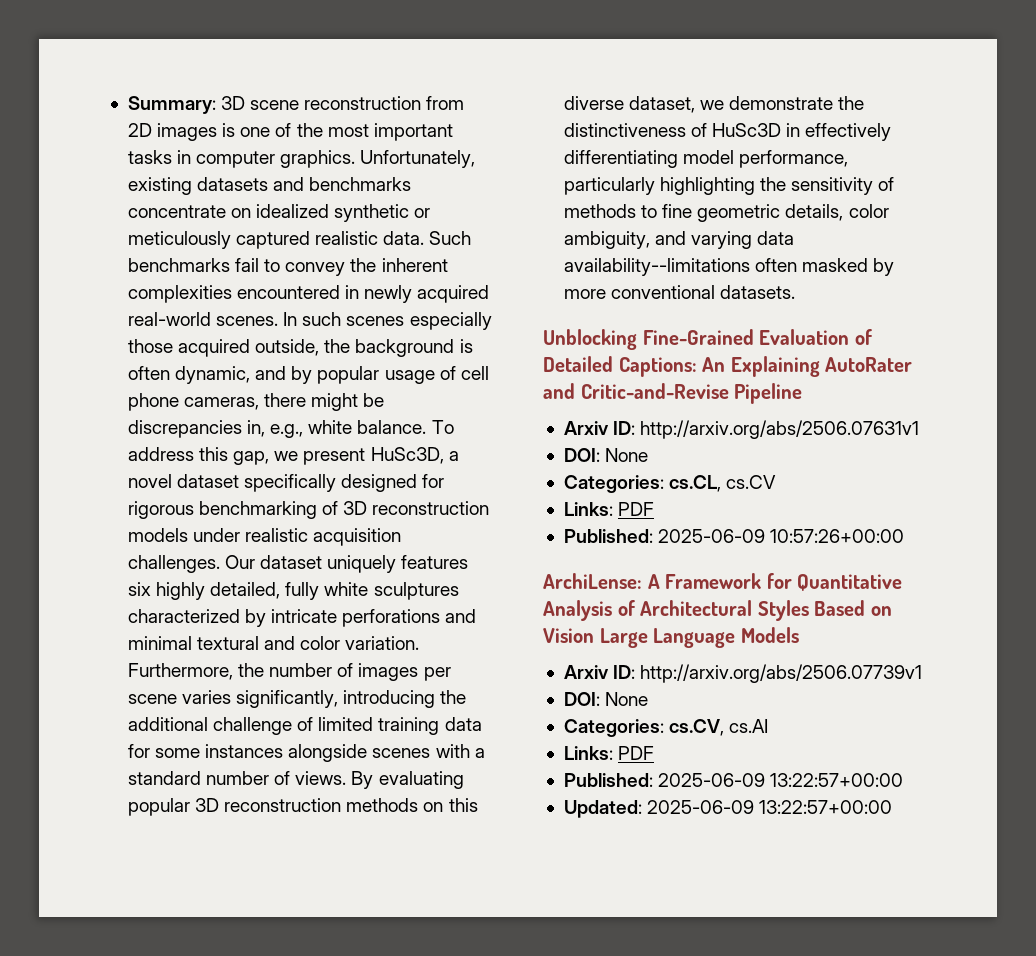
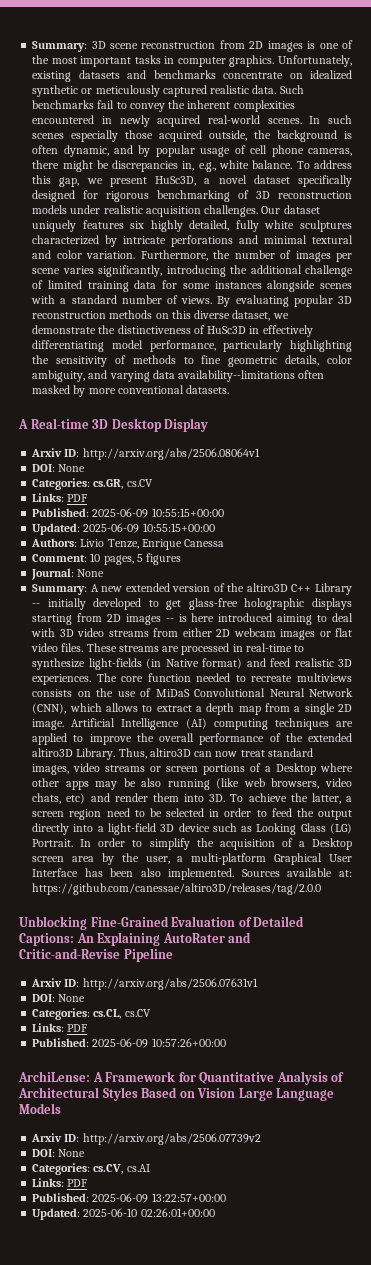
(796, 292) none -> [18,418,209,432] [31,448,260,460] [32,464,86,472] [32,478,153,490] [32,493,88,502] [32,508,224,518] [32,523,215,535] [31,538,225,550] [32,553,182,565] [31,568,105,580] [32,583,353,595] [32,598,352,610] [32,613,353,625] [31,628,352,640] [31,643,305,655] [32,658,352,670] [32,673,352,685] [32,688,353,697] [32,703,352,715] [32,718,353,730] [32,733,352,745] [32,748,313,760] [32,763,353,775] [32,778,352,790] [32,793,353,804] [32,808,352,820] [32,823,352,835] [32,838,352,850] [32,853,352,865] [32,868,352,880] [32,883,322,895] // A Real-time 3D Desktop Display // Arxiv ID: http://arxiv.org/abs/2506.08064v1 // DOI: None // Categories: cs.GR, cs.CV // Links: PDF // Published: 2025-06-09 10:55:15+00:00 // Updated: 2025-06-09 10:55:15+00:00 // Authors: Livio Tenze, Enrique Canessa // Comment: 10 pages, 5 figures // Journal: None // Summary: A new extended version of the altiro3D C++ Library -- initially developed to get glass-free holographic displays starting from 2D images -- is here introduced aiming to deal with 3D video streams from either 2D webcam images or flat video files. These streams are processed in real-time to synthesize light-fields (in Native format) and feed realistic 3D experiences. The core function needed to recreate multiviews consists on the use of MiDaS Convolutional Neural Network (CNN), which allows to extract a depth map from a single 2D image. Artificial Intelligence (AI) computing techniques are applied to improve the overall performance of the extended altiro3D Library. Thus, altiro3D can now treat standard images, video streams or screen portions of a Desktop where other apps may be also running (like web browsers, video chats, etc) and render them into 3D. To achieve the latter, a screen region need to be selected in order to feed the output directly into a light-field 3D device such as Looking Glass (LG) Portrait. In order to simplify the acquisition of a Desktop screen area by the user, a multi-platform Graphical User Interface has been also implemented. Sources available at: https://github.com/canessae/altiro3D/releases/tag/2.0.0
[640,664,923,683] http://arxiv.org/abs/2506.07739v1 -> [82,1133,261,1145] http://arxiv.org/abs/2506.07739v2
[647,800,893,814] 2025-06-09 13:22:57+00:00 -> [83,1208,215,1217] 2025-06-10 02:26:01+00:00

